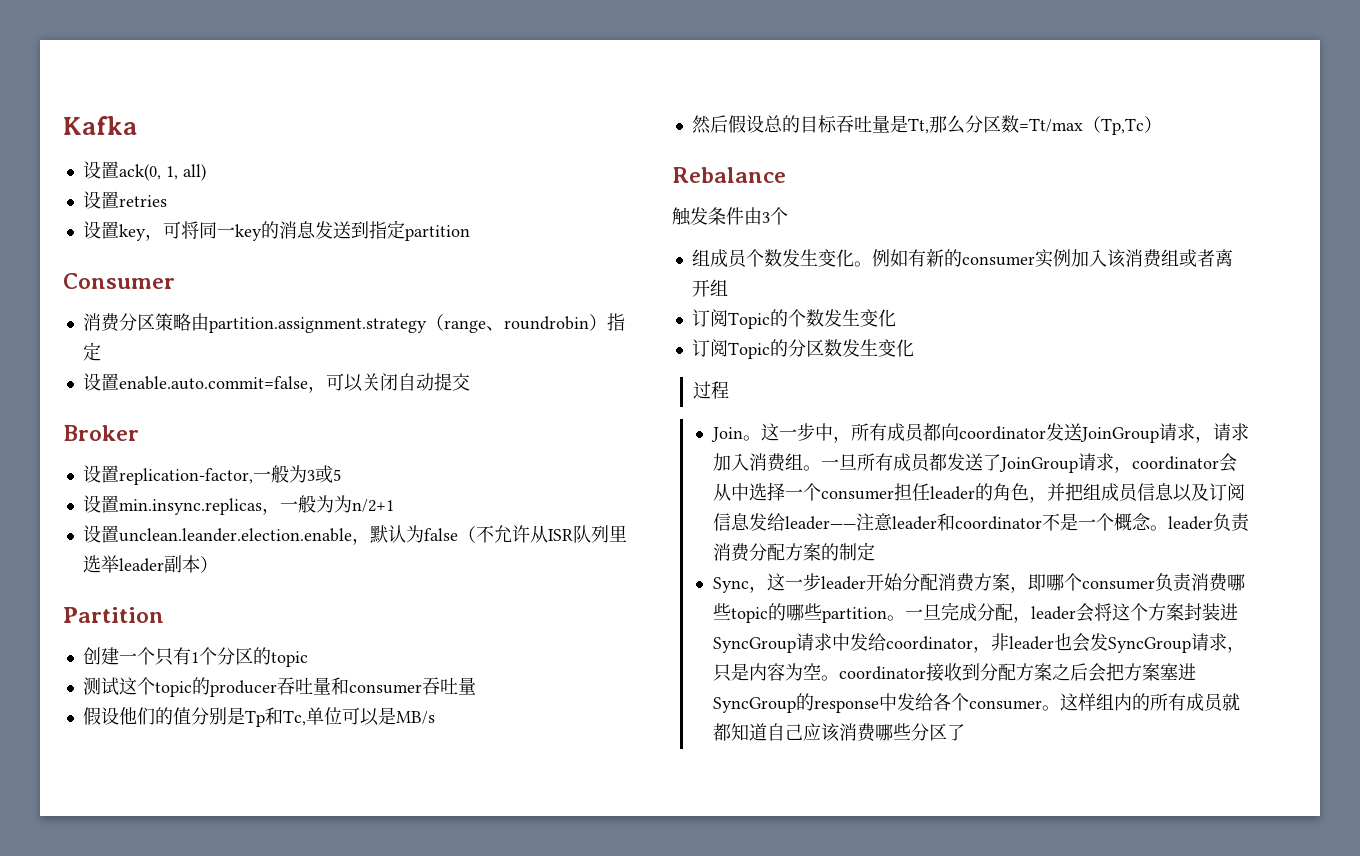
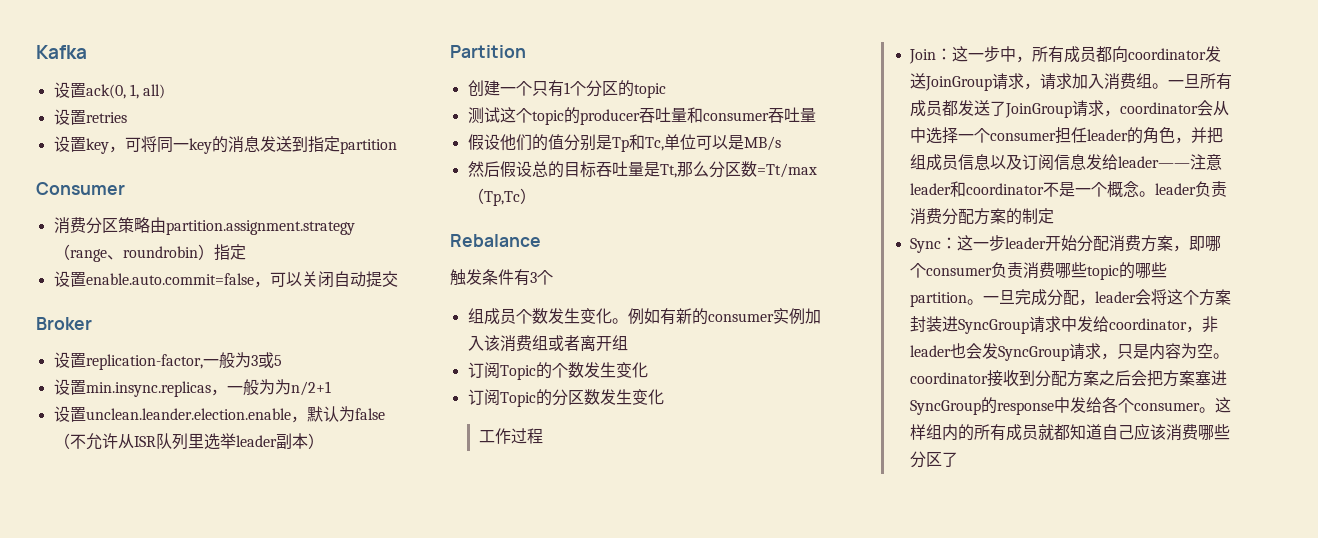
[744,207,762,225] 由 -> [514,269,530,286] 有
(914, 348) none -> [478,428,511,444] 工作
[742,435,761,441] 。 -> [936,48,953,60] ：
[748,586,767,593] ， -> [941,237,958,249] ：

